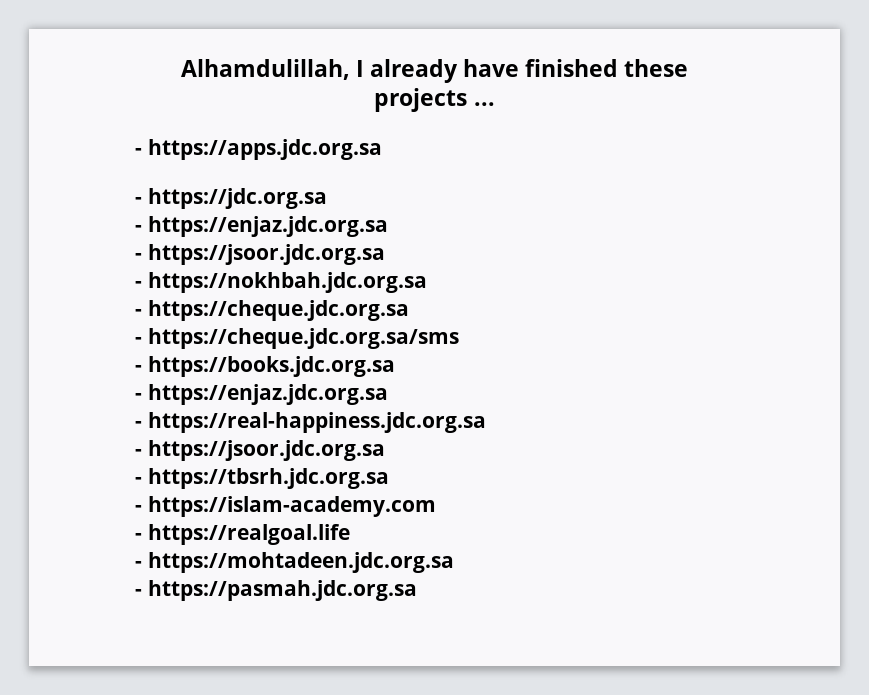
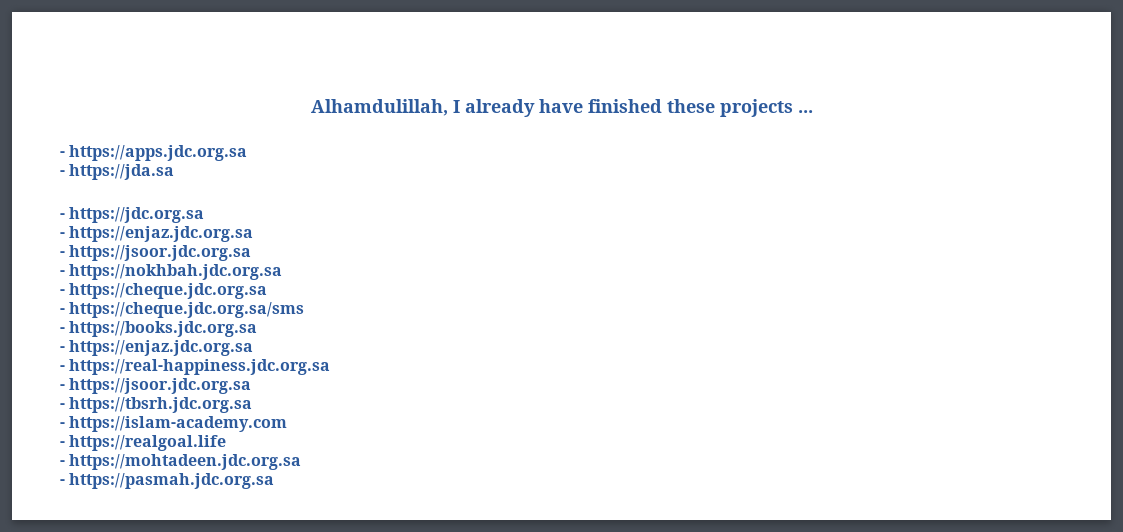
(382, 149) none -> [60,164,175,180] // - https://jda.sa

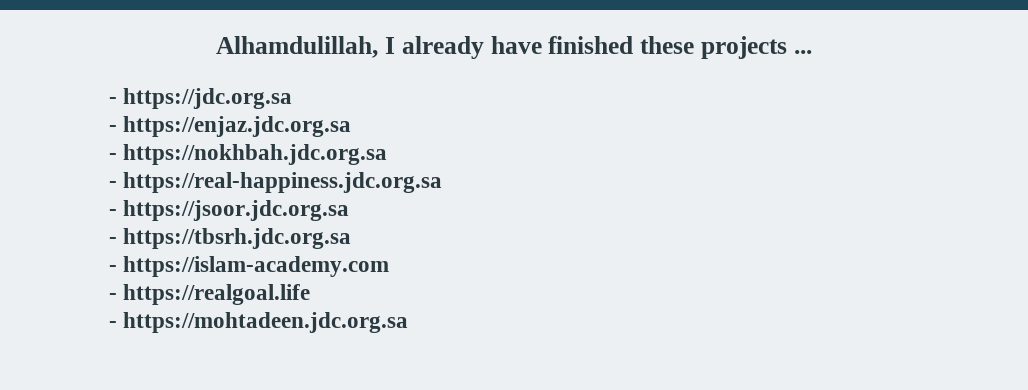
[60,145,248,161] [60,164,175,180] // - https://apps.jdc.org.sa // - https://jda.sa -> (813, 52) none
[60,245,252,261] // - https://jsoor.jdc.org.sa -> (352, 126) none
[60,283,268,299] [60,302,305,318] [60,321,258,337] [60,340,254,356] // - https://cheque.jdc.org.sa // - https://cheque.jdc.org.sa/sms // - https://books.jdc.org.sa // - https://enjaz.jdc.org.sa -> (388, 154) none
[60,473,275,489] // - https://pasmah.jdc.org.sa -> (409, 322) none

